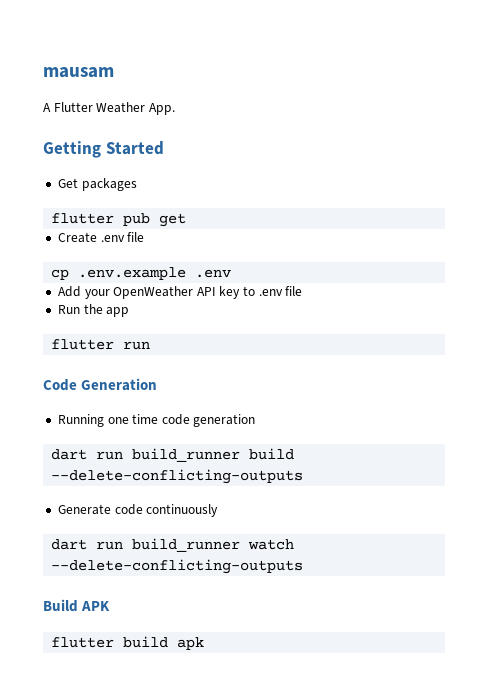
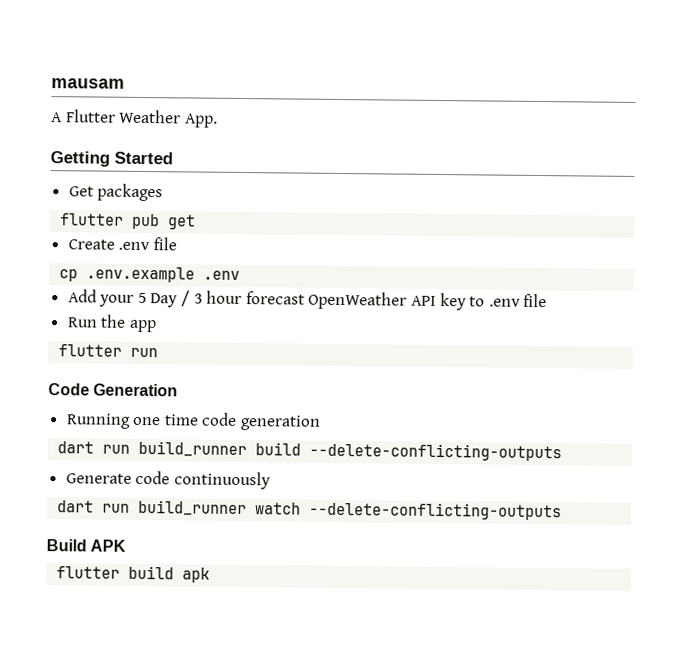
(110, 294) none -> [137,290,305,308] 5 Day / 3 hour forecast

